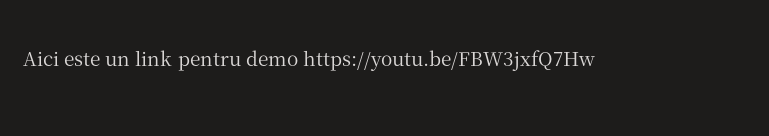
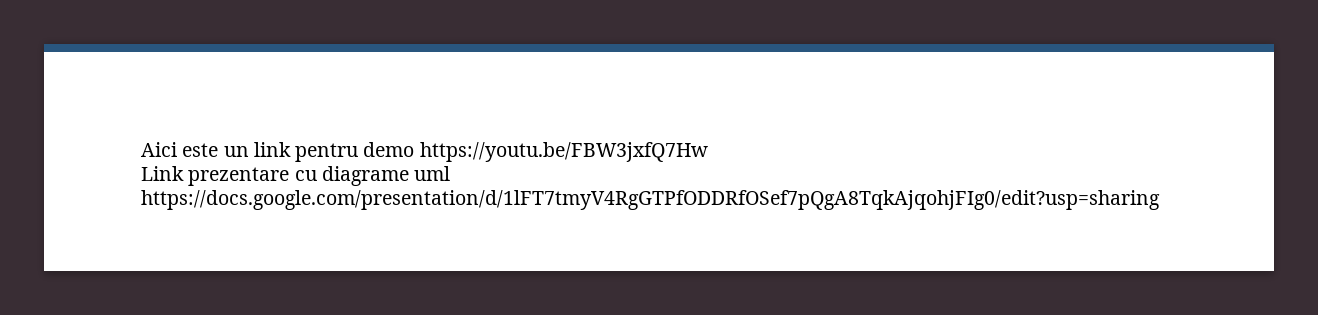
(595, 60) none -> [141,166,451,186] [141,190,1160,210] // Link prezentare cu diagrame uml https://docs.google.com/presentation/d/1lFT7tmyV4RgGTPfODDRfOSef7pQgA8TqkAjqohjFIg0/edit?usp=sharing

